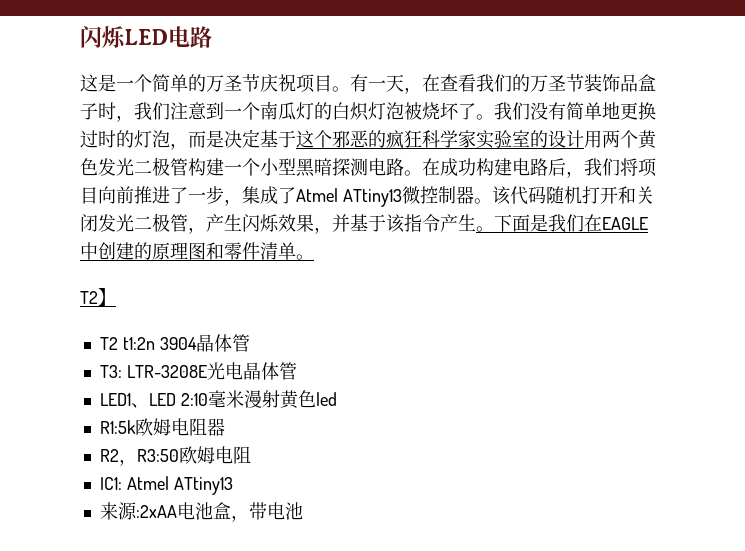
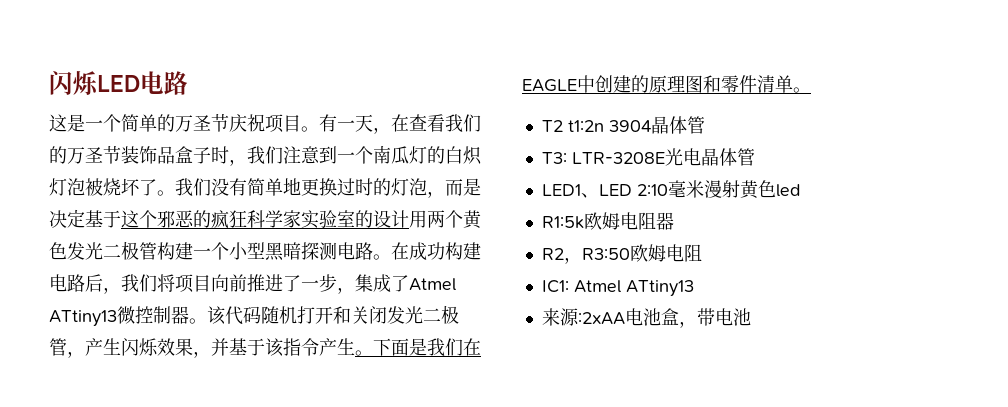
[80,288,116,306] // T2】 -> (811, 90) none

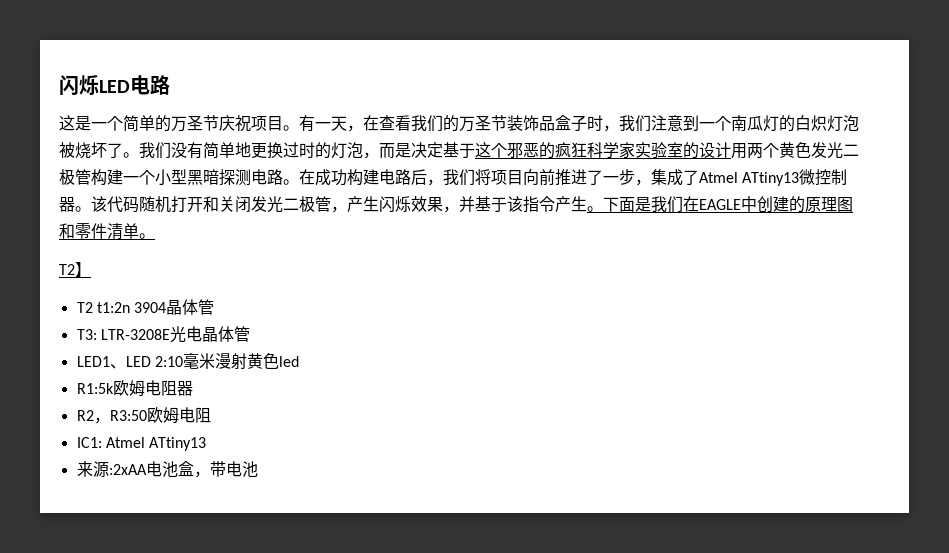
(811, 90) none -> [59,262,91,277] // T2】

